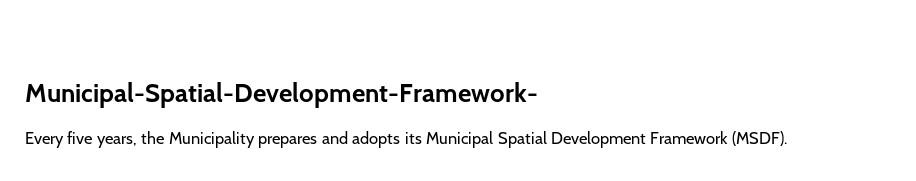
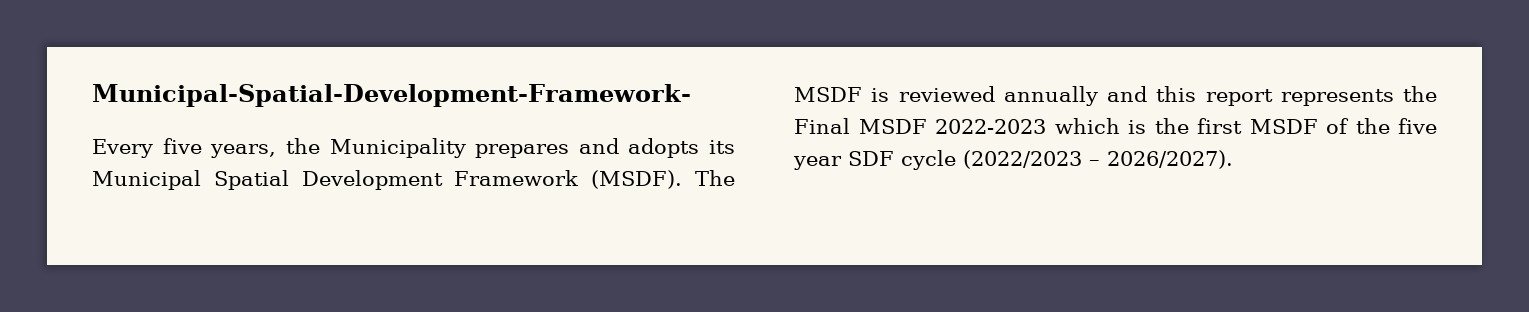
(787, 138) none -> [695,170,735,186] [794,86,1437,106] [794,118,1437,134] [793,150,1233,170] The MSDF is reviewed annually and this report represents the Final MSDF 2022-2023 which is the first MSDF of the five year SDF cycle (2022/2023 – 2026/2027).

